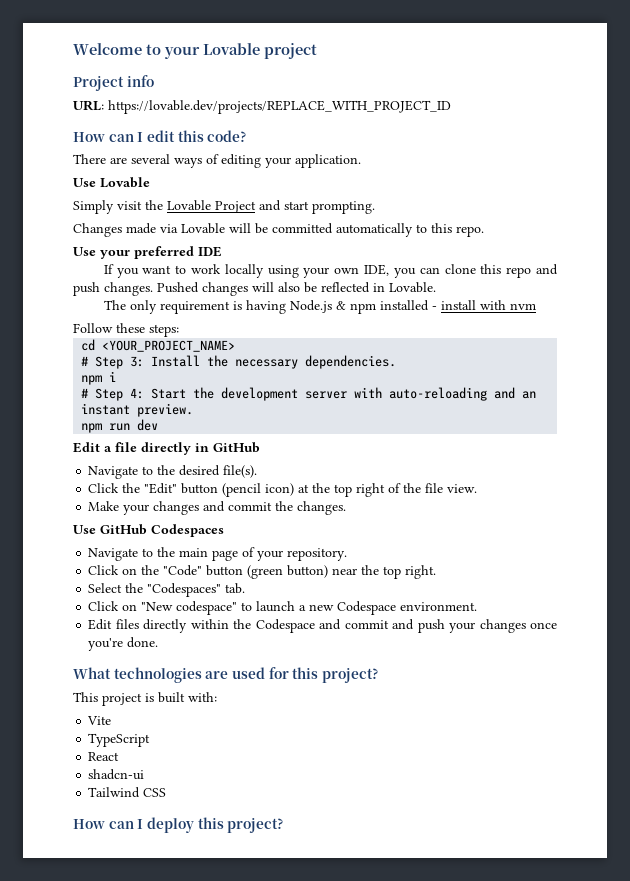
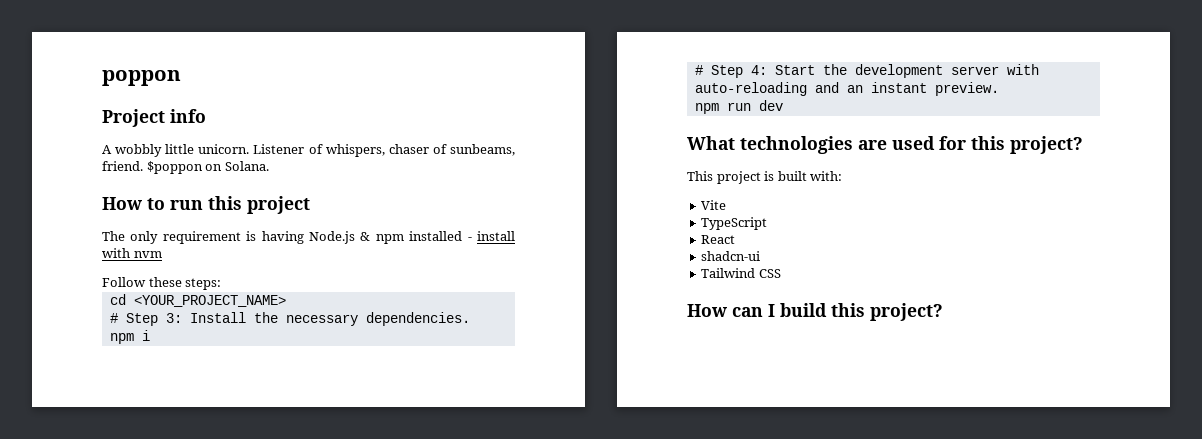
[73,43,317,59] [73,75,154,91] [73,100,451,114] [73,130,247,142] [73,154,361,168] [73,177,150,188] [73,200,375,214] [73,223,484,237] [73,246,222,259] [103,264,558,278] [73,282,436,296] Welcome to your Lovable project // Project info // URL: https://lovable.dev/projects/REPLACE_WITH_PROJECT_ID // How can I edit this code? // There are several ways of editing your application. // Use Lovable // Simply visit the Lovable Project and start prompting. // Changes made via Lovable will be committed automatically to this repo. // Use your preferred IDE // If you want to work locally using your own IDE, you can clone this repo and push changes. Pushed changes will also be reflected in Lovable. -> [102,70,181,86] [102,109,206,127] [102,144,515,157] [102,161,269,174] [102,196,310,214] poppon // Project info // A wobbly little unicorn. Listener of whispers, chaser of sunbeams, friend. $poppon on Solana. // How to run this project
[73,442,260,455] [88,465,258,479] [88,483,478,497] [88,501,347,515] [73,524,224,537] [88,547,348,561] [88,565,437,579] [88,583,246,597] [88,601,478,615] [88,619,558,633] [88,637,159,651] // Edit a file directly in GitHub // Navigate to the desired file(s). // Click the "Edit" button (pencil icon) at the top right of the file view. // Make your changes and commit the changes. // Use GitHub Codespaces // Navigate to the main page of your repository. // Click on the "Code" button (green button) near the top right. // Select the "Codespaces" tab. // Click on "New codespace" to launch a new Codespace environment. // Edit files directly within the Codespace and commit and push your changes once you're done. -> (783, 105) none
[146,817,194,833] deploy -> [780,303,827,317] build

